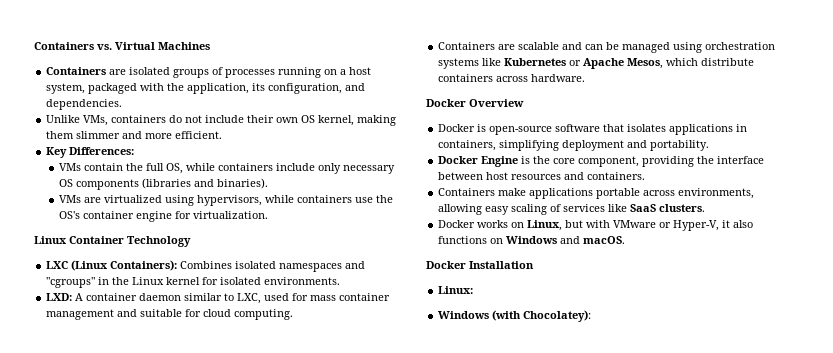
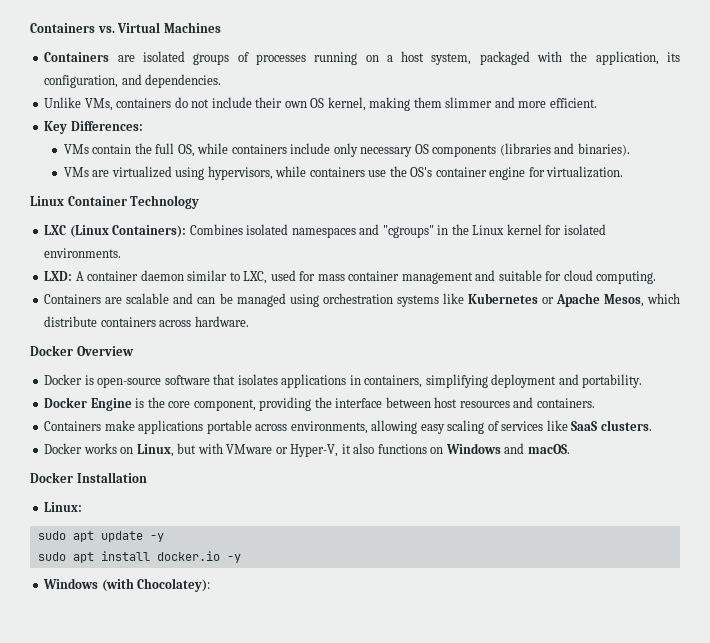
(474, 290) none -> [37,531,164,542] [37,551,241,563] // sudo apt update -y // sudo apt install docker.io -y

